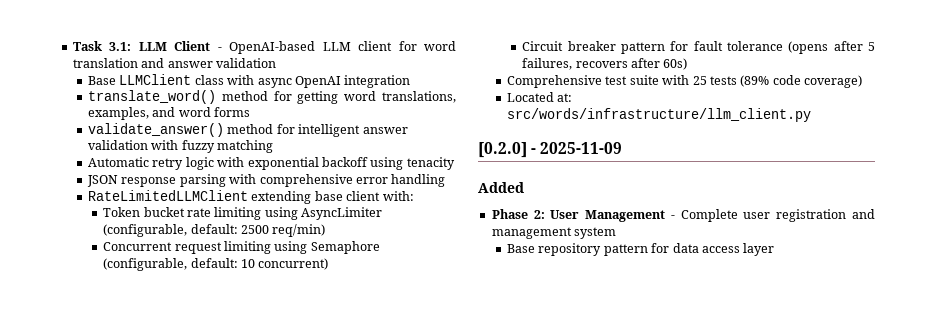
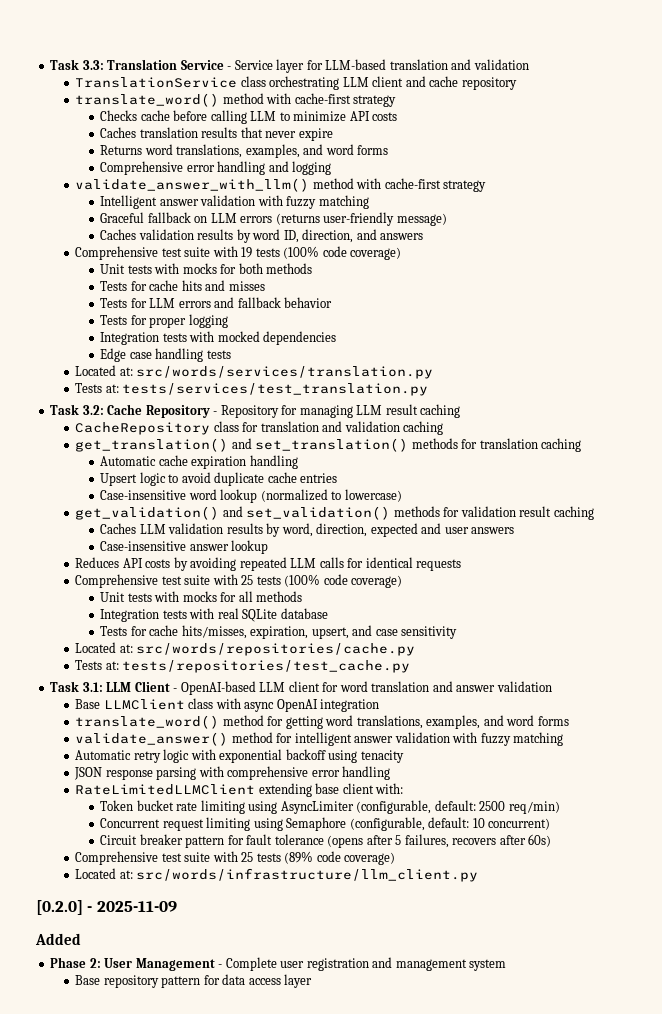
[72,41,102,51] Task -> [50,59,529,73] [75,76,517,90] [75,93,397,107] [100,110,398,124] [100,127,333,141] [100,144,389,158] [100,161,332,175] [75,178,487,192] [100,195,369,209] [100,212,447,226] [100,229,424,243] [75,246,402,260] [100,263,313,274] [100,280,265,291] [100,297,333,308] [100,314,228,328] [100,331,337,345] [100,348,231,362] [75,365,434,379] [75,383,429,396] [50,404,461,418] [75,421,444,435] [75,438,582,452] [100,455,298,469] [100,472,338,486] [100,489,402,503] [75,506,594,520] [100,523,515,537] [100,540,269,554] [75,557,462,571] [75,574,403,588] [100,591,303,602] [100,608,328,622] [100,625,458,639] [75,642,416,656] [75,660,411,673] [50,681,80,692] Task 3.3: Translation Service - Service layer for LLM-based translation and validation // TranslationService class orchestrating LLM client and cache repository // translate_word() method with cache-first strategy // Checks cache before calling LLM to minimize API costs // Caches translation results that never expire // Returns word translations, examples, and word forms // Comprehensive error handling and logging // validate_answer_with_llm() method with cache-first strategy // Intelligent answer validation with fuzzy matching // Graceful fallback on LLM errors (returns user-friendly message) // Caches validation results by word ID, direction, and answers // Comprehensive test suite with 19 tests (100% code coverage) // Unit tests with mocks for both methods // Tests for cache hits and misses // Tests for LLM errors and fallback behavior // Tests for proper logging // Integration tests with mocked dependencies // Edge case handling tests // Located at: src/words/services/translation.py // Tests at: tests/services/test_translation.py // Task 3.2: Cache Repository - Repository for managing LLM result caching // CacheRepository class for translation and validation caching // get_translation() and set_translation() methods for translation caching // Automatic cache expiration handling // Upsert logic to avoid duplicate cache entries // Case-insensitive word lookup (normalized to lowercase) // get_validation() and set_validation() methods for validation result caching // Caches LLM validation results by word, direction, expected and user answers // Case-insensitive answer lookup // Reduces API costs by avoiding repeated LLM calls for identical requests // Comprehensive test suite with 25 tests (100% code coverage) // Unit tests with mocks for all methods // Integration tests with real SQLite database // Tests for cache hits/misses, expiration, upsert, and case sensitivity // Located at: src/words/repositories/cache.py // Tests at: tests/repositories/test_cache.py // Task

